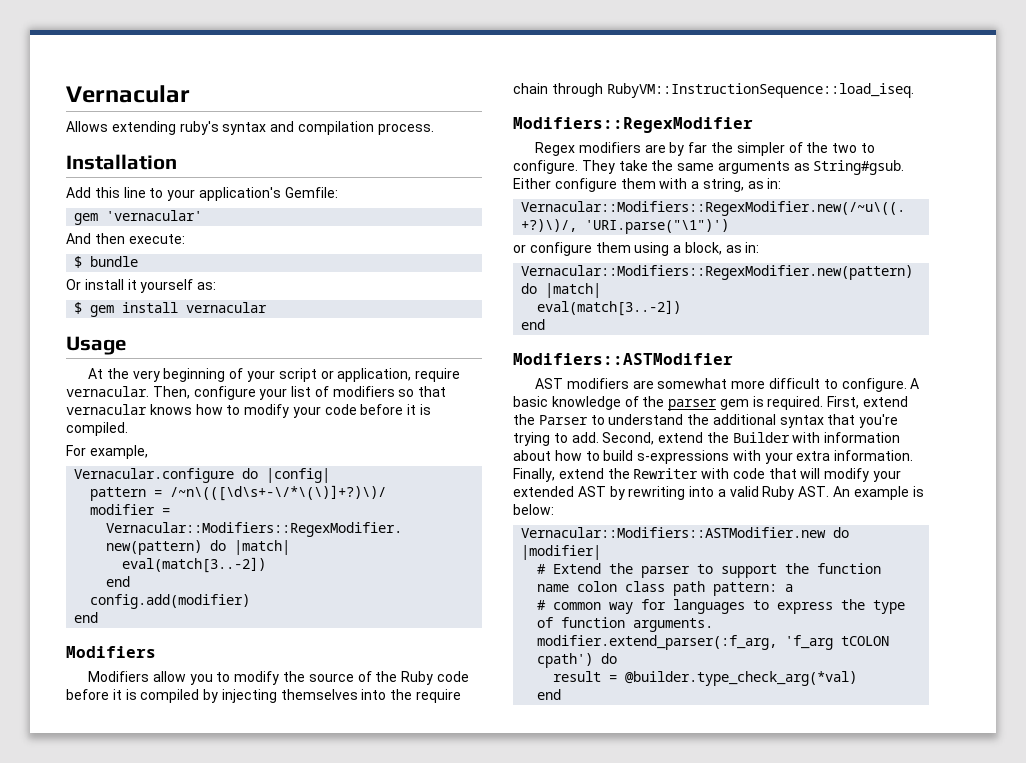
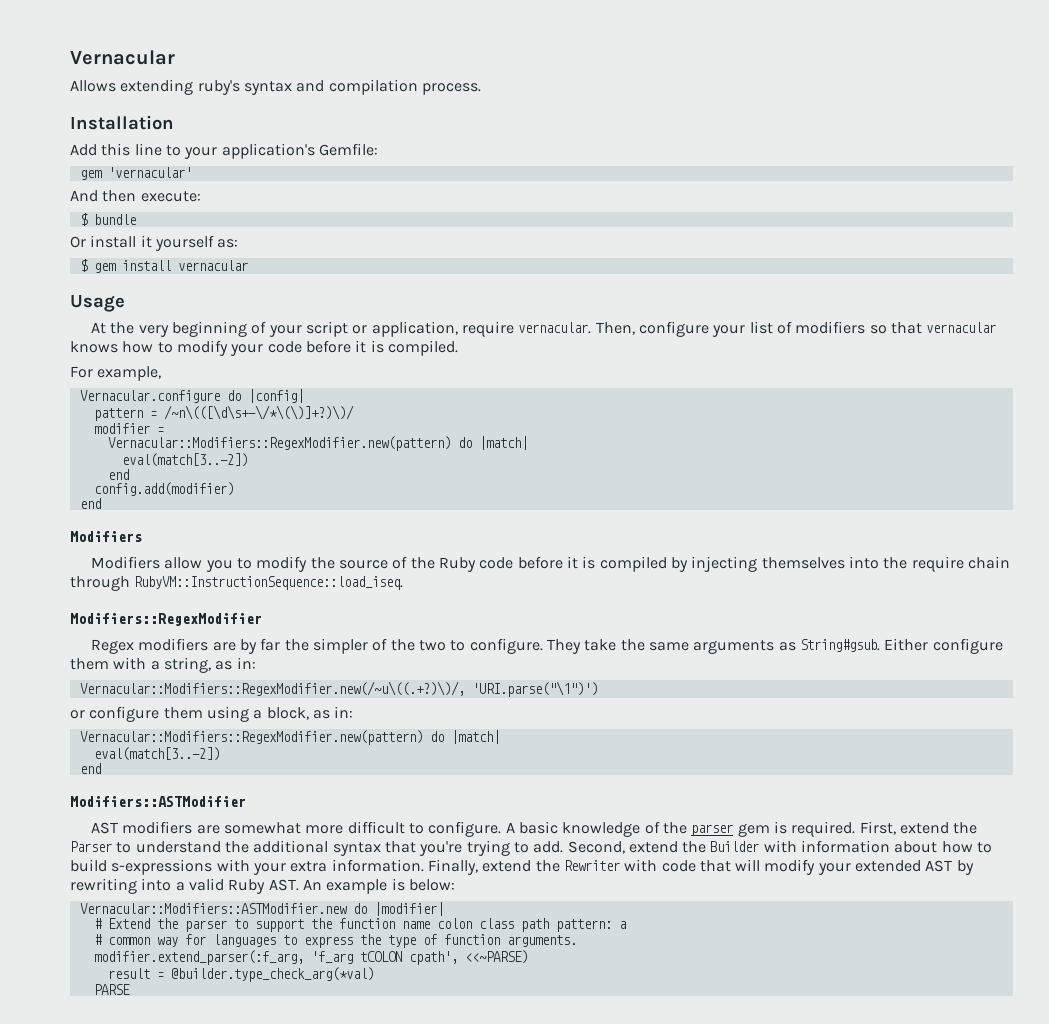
[537,653,618,668] cpath') do -> [408,950,528,965] cpath', <<~PARSE)
[537,689,562,700] end -> [93,984,130,995] PARSE

